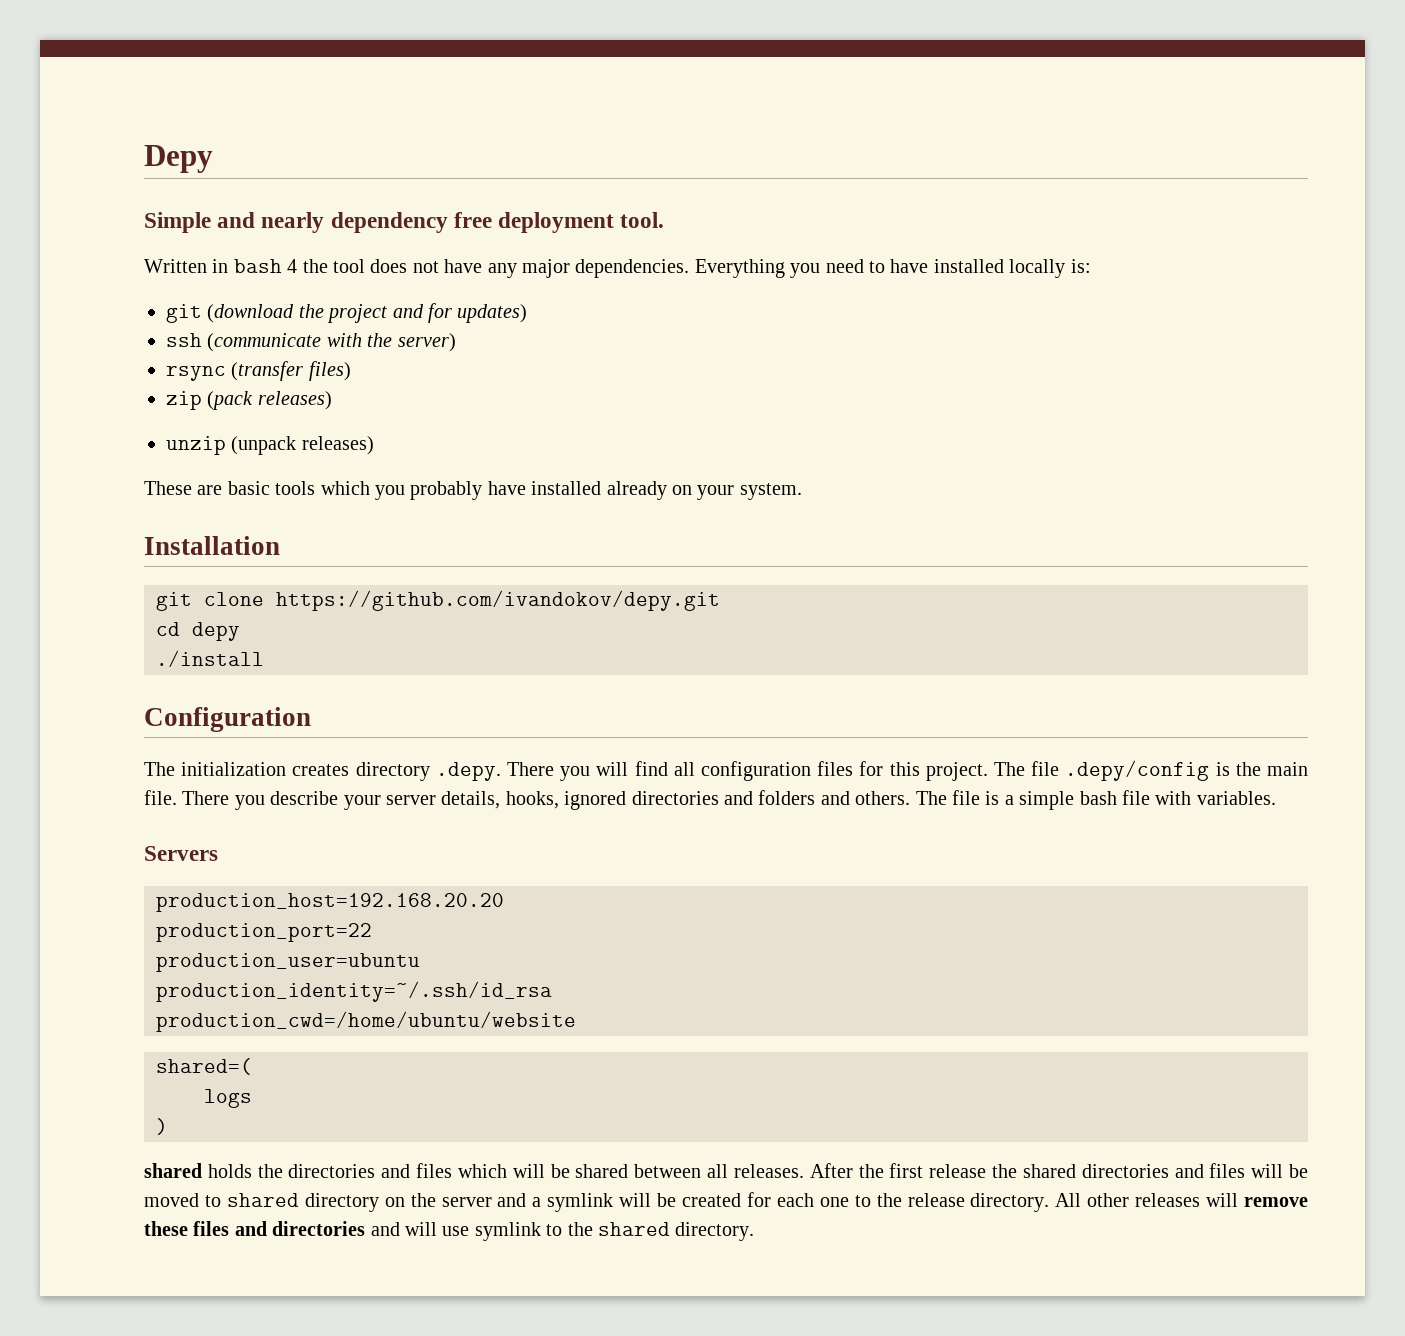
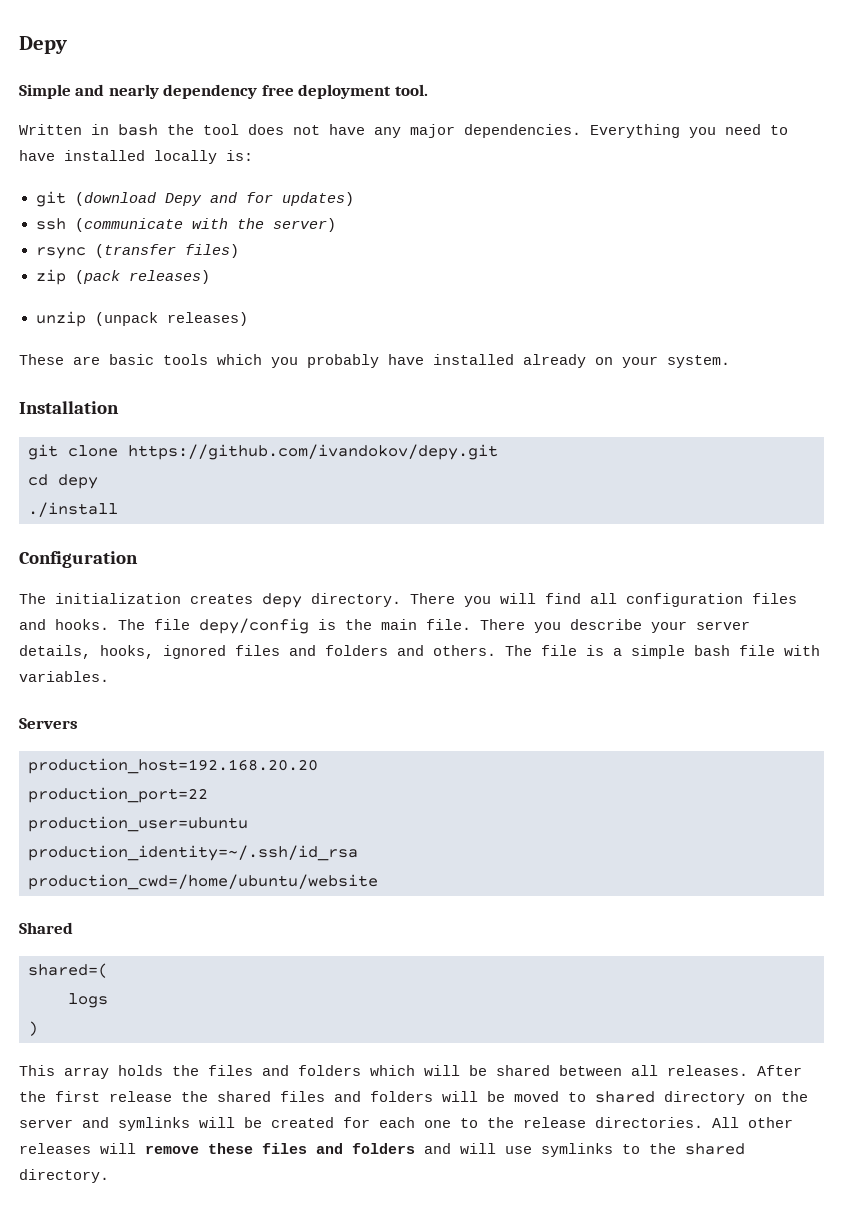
[287,259,298,273] 4 -> (158, 130) none
[298,304,388,323] the project -> [164,193,202,206] Depy
[355,762,501,781] directory .depy. -> [262,593,401,608] depy directory.
[859,760,1210,781] for this project. The file .depy/config -> [19,618,309,634] and hooks. The file depy/config
[631,791,719,805] directories -> [235,645,280,656] files
(576, 1021) none -> [19,922,73,934] // Shared
[144,1163,453,1178] shared holds the directories and files -> [19,1065,361,1079] This array holds the files and folders
[1081,1163,1246,1178] directories and files -> [280,1091,433,1102] files and folders
[532,1193,614,1212] a symlink -> [118,1117,190,1131] symlinks
[970,1193,1050,1212] directory. -> [595,1117,703,1128] directories.
[272,1221,366,1236] directories -> [352,1143,415,1154] folders
[474,1222,541,1241] symlink -> [541,1143,613,1157] symlinks

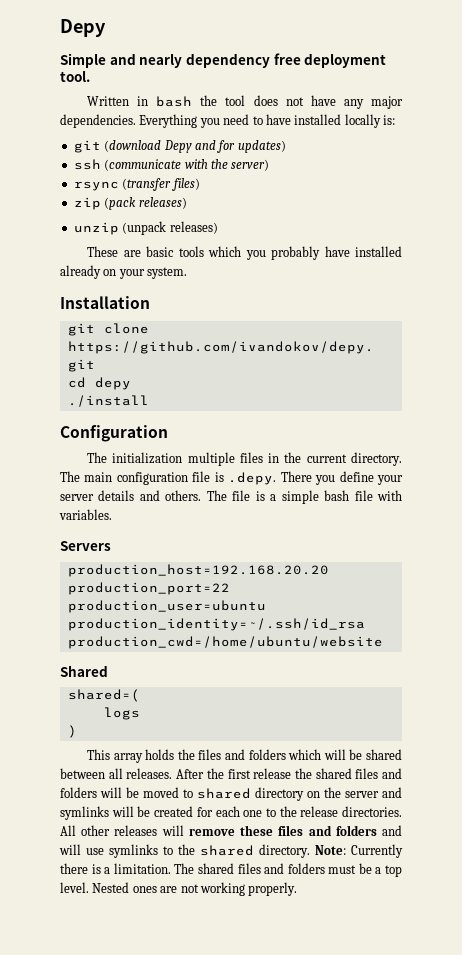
[190,593,797,608] [19,618,750,634] [19,645,388,659] creates depy directory. There you will find all configuration files and hooks. The file depy/config is the main file. There you describe your server details, hooks, ignored files and folders -> [187,452,402,466] [60,471,404,485] [60,490,135,501] multiple files in the current directory. The main configuration file is .depy. There you define your server details
(109, 1176) none -> [315,844,403,858] [60,863,402,877] [60,882,298,896] Note: Currently there is a limitation. The shared files and folders must be a top level. Nested ones are not working properly.

